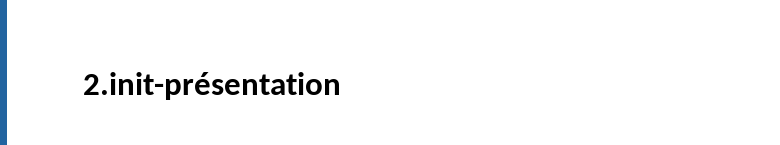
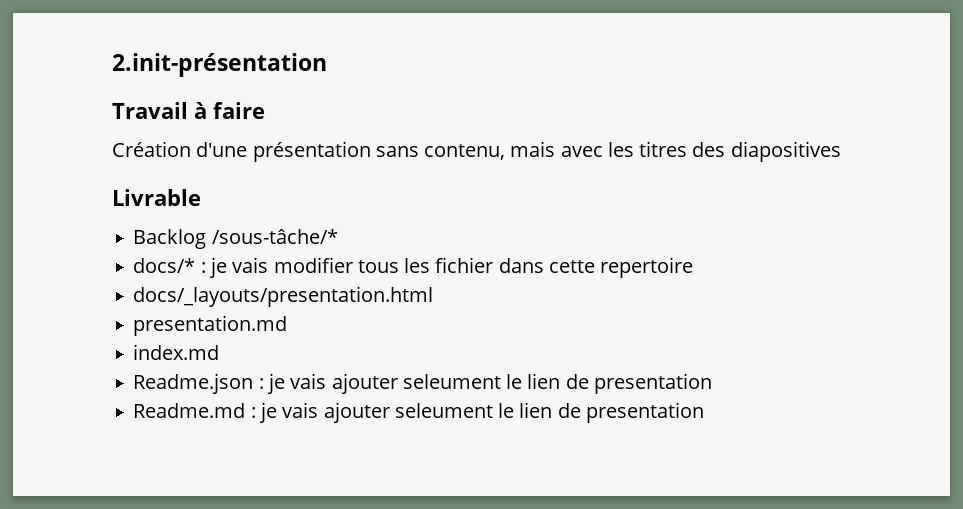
(341, 86) none -> [112,102,265,119] [112,141,841,162] [112,189,201,206] [133,229,338,249] [133,257,694,278] [133,286,434,307] [133,315,288,336] [133,344,220,360] [133,373,712,394] [133,402,704,423] // Travail à faire // Création d'une présentation sans contenu, mais avec les titres des diapositives // Livrable // Backlog /sous-tâche/* // docs/* : je vais modifier tous les fichier dans cette repertoire // docs/_layouts/presentation.html // presentation.md // index.md // Readme.json : je vais ajouter seleument le lien de presentation // Readme.md : je vais ajouter seleument le lien de presentation

